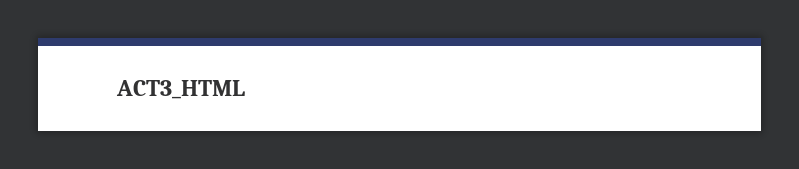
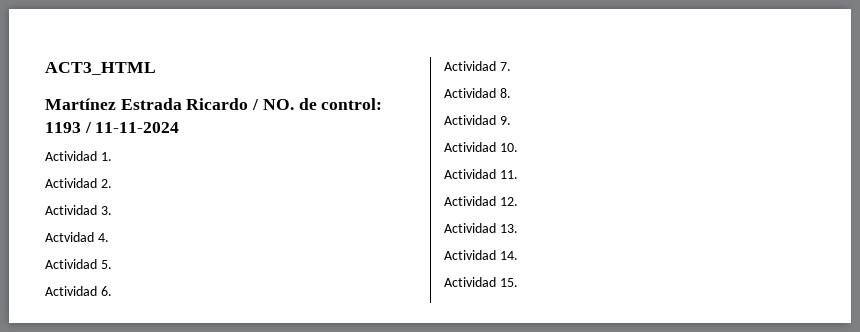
(245, 89) none -> [45,98,383,110] [45,122,180,133] [45,151,112,161] [45,178,112,188] [45,205,112,215] [45,232,109,242] [45,259,112,269] [45,286,112,296] [444,61,511,71] [444,88,511,98] [444,115,511,125] [444,142,518,152] [444,169,518,179] [444,196,518,206] [444,223,518,233] [444,250,518,260] [444,277,518,287] // Martínez Estrada Ricardo / NO. de control: 1193 / 11-11-2024 // Actividad 1. // Actividad 2. // Actividad 3. // Actvidad 4. // Actividad 5. // Actividad 6. // Actividad 7. // Actividad 8. // Actividad 9. // Actividad 10. // Actividad 11. // Actividad 12. // Actividad 13. // Actividad 14. // Actividad 15.

